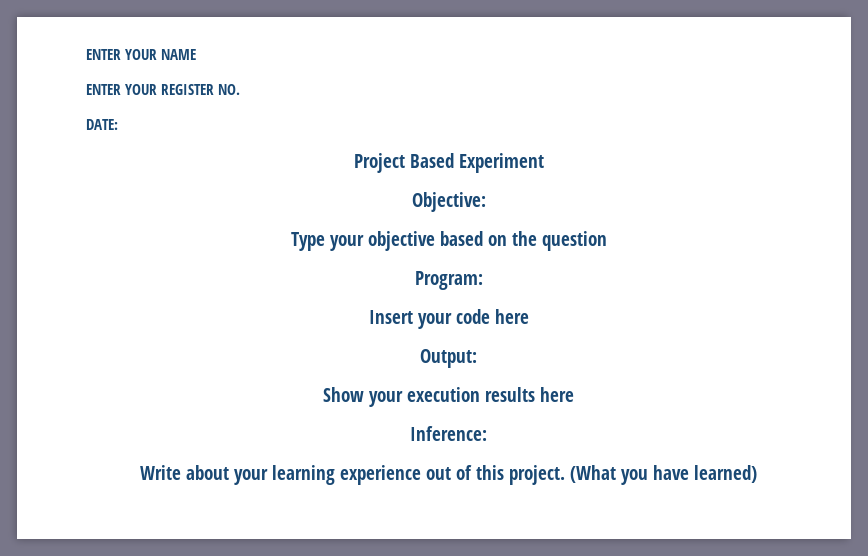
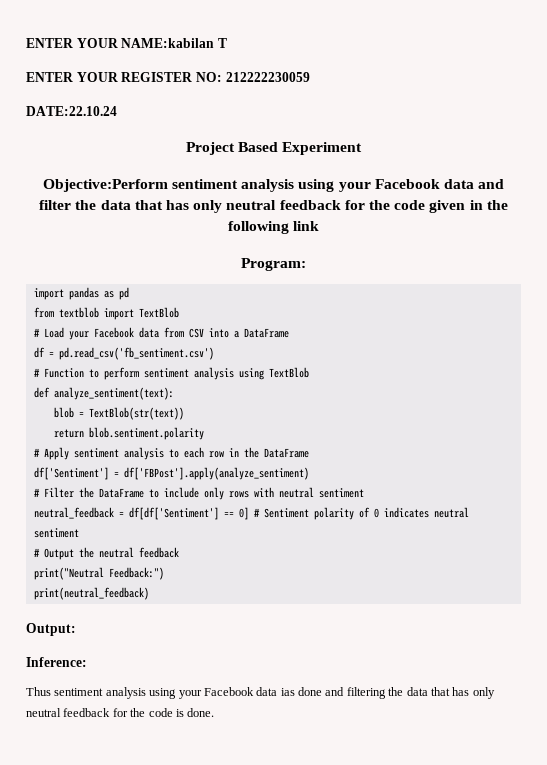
[86,49,197,60] ENTER YOUR NAME -> [26,38,227,48] ENTER YOUR NAME:kabilan T
[218,84,241,95] [86,119,118,130] NO. // DATE: -> [195,72,310,82] [26,106,117,116] NO: 212222230059 // DATE:22.10.24
[411,192,486,212] [290,231,607,251] [414,271,483,290] [368,309,529,329] [420,349,477,368] [323,387,574,407] [410,426,487,441] [140,465,757,485] Objective: // Type your objective based on the question // Program: // Insert your code here // Output: // Show your execution results here // Inference: // Write about your learning experience out of this project. (What you have learned) -> [42,179,505,192] [39,200,508,213] [227,221,320,234] [241,258,306,271] [33,287,129,300] [33,307,179,320] [33,327,289,340] [33,347,214,360] [33,367,309,380] [33,387,174,400] [53,407,184,420] [53,427,204,440] [33,447,309,460] [33,467,309,480] [33,487,364,500] [33,507,469,520] [33,528,79,538] [33,547,179,560] [33,567,164,580] [33,587,149,600] [26,623,76,636] [26,657,87,667] [26,687,495,699] [26,708,215,717] Objective:Perform sentiment analysis using your Facebook data and filter the data that has only neutral feedback for the code given in the following link // Program: // import pandas as pd // from textblob import TextBlob // # Load your Facebook data from CSV into a DataFrame // df = pd.read_csv('fb_sentiment.csv') // # Function to perform sentiment analysis using TextBlob // def analyze_sentiment(text): // blob = TextBlob(str(text)) // return blob.sentiment.polarity // # Apply sentiment analysis to each row in the DataFrame // df['Sentiment'] = df['FBPost'].apply(analyze_sentiment) // # Filter the DataFrame to include only rows with neutral sentiment // neutral_feedback = df[df['Sentiment'] == 0] # Sentiment polarity of 0 indicates neutral sentiment // # Output the neutral feedback // print("Neutral Feedback:") // print(neutral_feedback) // Output: // Inference: // Thus sentiment analysis using your Facebook data ias done and filtering the data that has only neutral feedback for the code is done.

